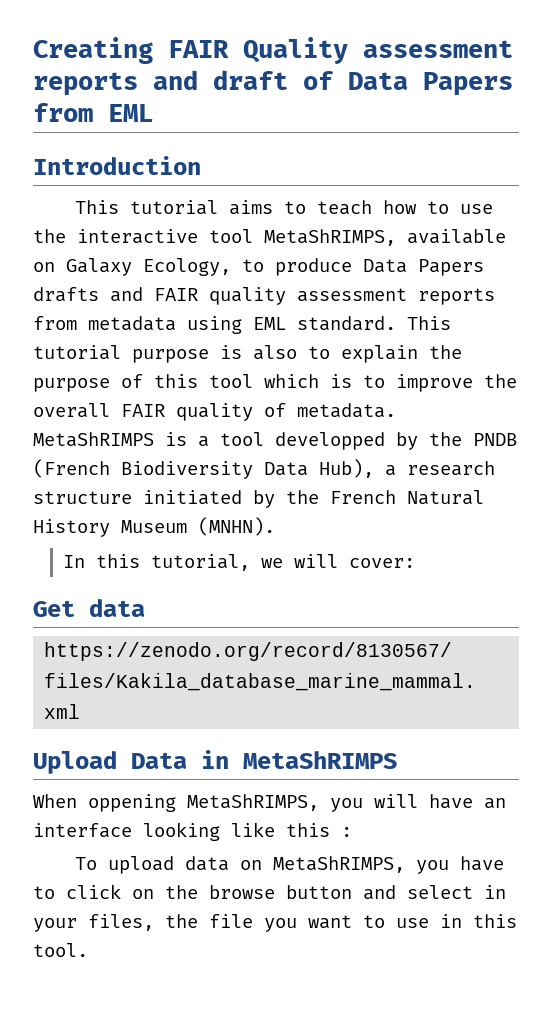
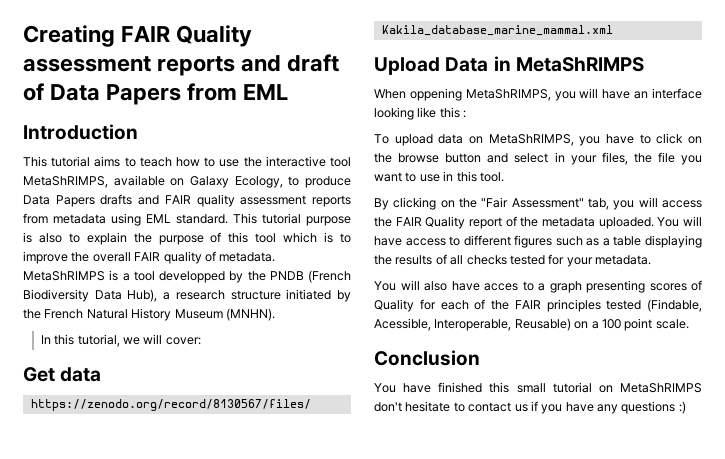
(88, 950) none -> [374,197,702,210] [374,216,702,229] [374,235,702,248] [374,254,651,267] [374,280,702,293] [374,299,702,312] [374,318,689,331] [374,350,480,366] [374,382,702,393] [374,401,686,414] // By clicking on the "Fair Assessment" tab, you will access the FAIR Quality report of the metadata uploaded. You will have access to different figures such as a table displaying the results of all checks tested for your metadata. // You will also have acces to a graph presenting scores of Quality for each of the FAIR principles tested (Findable, Acessible, Interoperable, Reusable) on a 100 point scale. // Conclusion // You have finished this small tutorial on MetaShRIMPS don't hesitate to contact us if you have any questions :)

